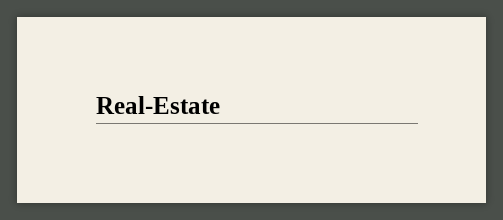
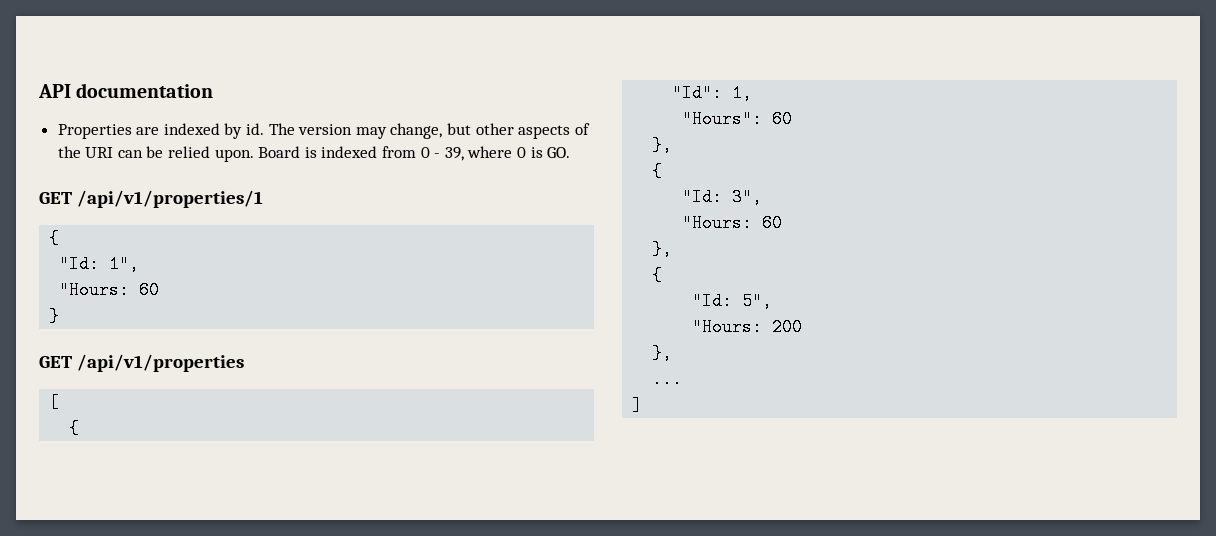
[96,96,220,114] Real-Estate -> [38,83,214,98] [57,123,590,139] [57,146,571,162] [39,190,263,208] [49,229,60,247] [59,255,140,273] [59,281,160,299] [49,307,60,325] [39,354,244,372] [49,393,60,411] [69,419,80,437] [672,84,753,102] [682,110,793,128] [652,136,673,154] [652,162,663,180] [682,188,763,206] [682,214,783,232] [652,240,673,258] [652,266,663,284] [692,292,773,310] [692,318,803,336] [652,344,673,362] [652,370,683,388] [632,396,643,414] API documentation // Properties are indexed by id. The version may change, but other aspects of the URI can be relied upon. Board is indexed from 0 - 39, where 0 is GO. // GET /api/v1/properties/1 // { // "Id: 1", // "Hours: 60 // } // GET /api/v1/properties // [ // { // "Id": 1, // "Hours": 60 // }, // { // "Id: 3", // "Hours: 60 // }, // { // "Id: 5", // "Hours: 200 // }, // ... // ]

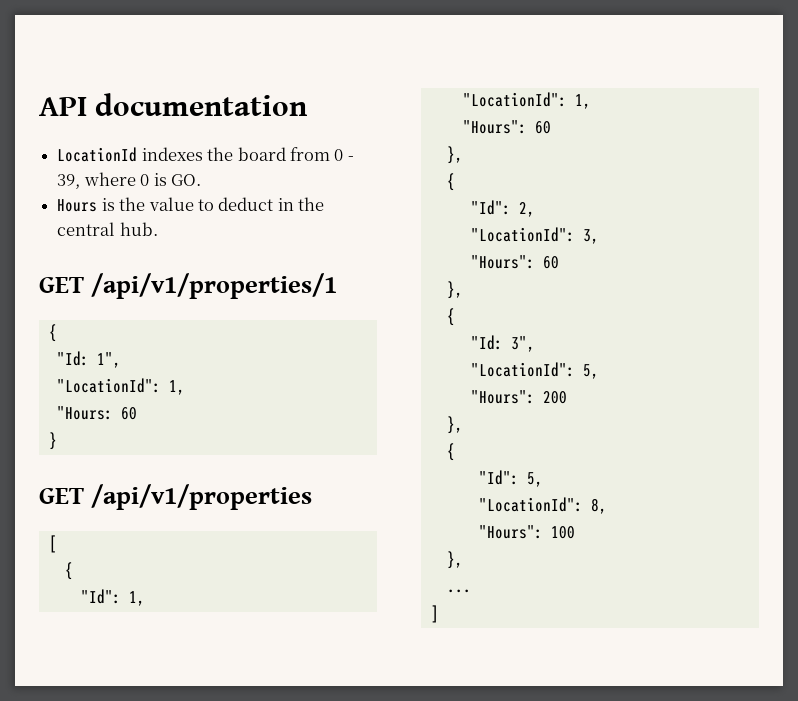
[57,123,590,139] [57,146,378,162] Properties are indexed by id. The version may change, but other aspects of the URI can be relied upon. Board is indexed -> [57,147,286,162] LocationId indexes the board
(571, 152) none -> [57,197,325,212] [57,222,158,236] // Hours is the value to deduct in the central hub.
(140, 264) none -> [56,378,185,395] // "LocationId": 1,
(753, 93) none -> [462,92,591,109] [462,120,551,134] [446,146,463,164] [446,173,455,191] [470,200,535,217] [470,227,599,244] // "LocationId": 1, // "Hours": 60 // }, // { // "Id": 2, // "LocationId": 3,
[682,214,783,232] [652,240,673,258] [652,266,663,284] [692,292,773,310] [692,318,803,336] "Hours: 60 // }, // { // "Id: 5", // "Hours: 200 -> [470,362,599,379] [470,390,567,404] [446,416,463,434] [446,443,455,461] [478,470,543,487] [478,497,607,514] [478,525,575,539] "LocationId": 5, // "Hours": 200 // }, // { // "Id": 5, // "LocationId": 8, // "Hours": 100

